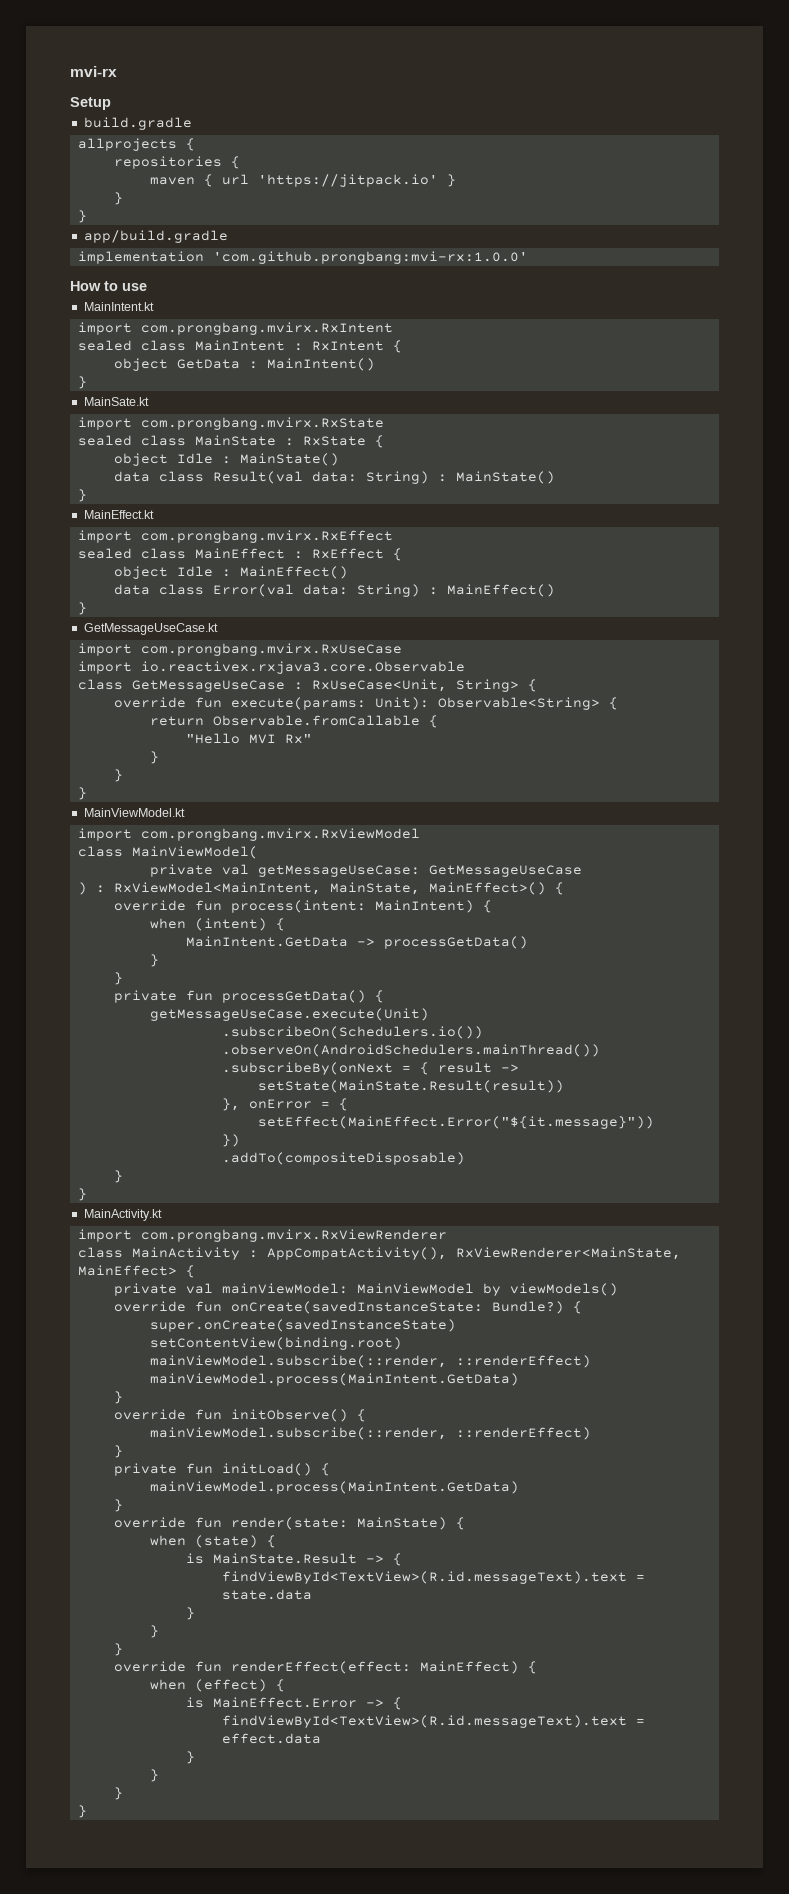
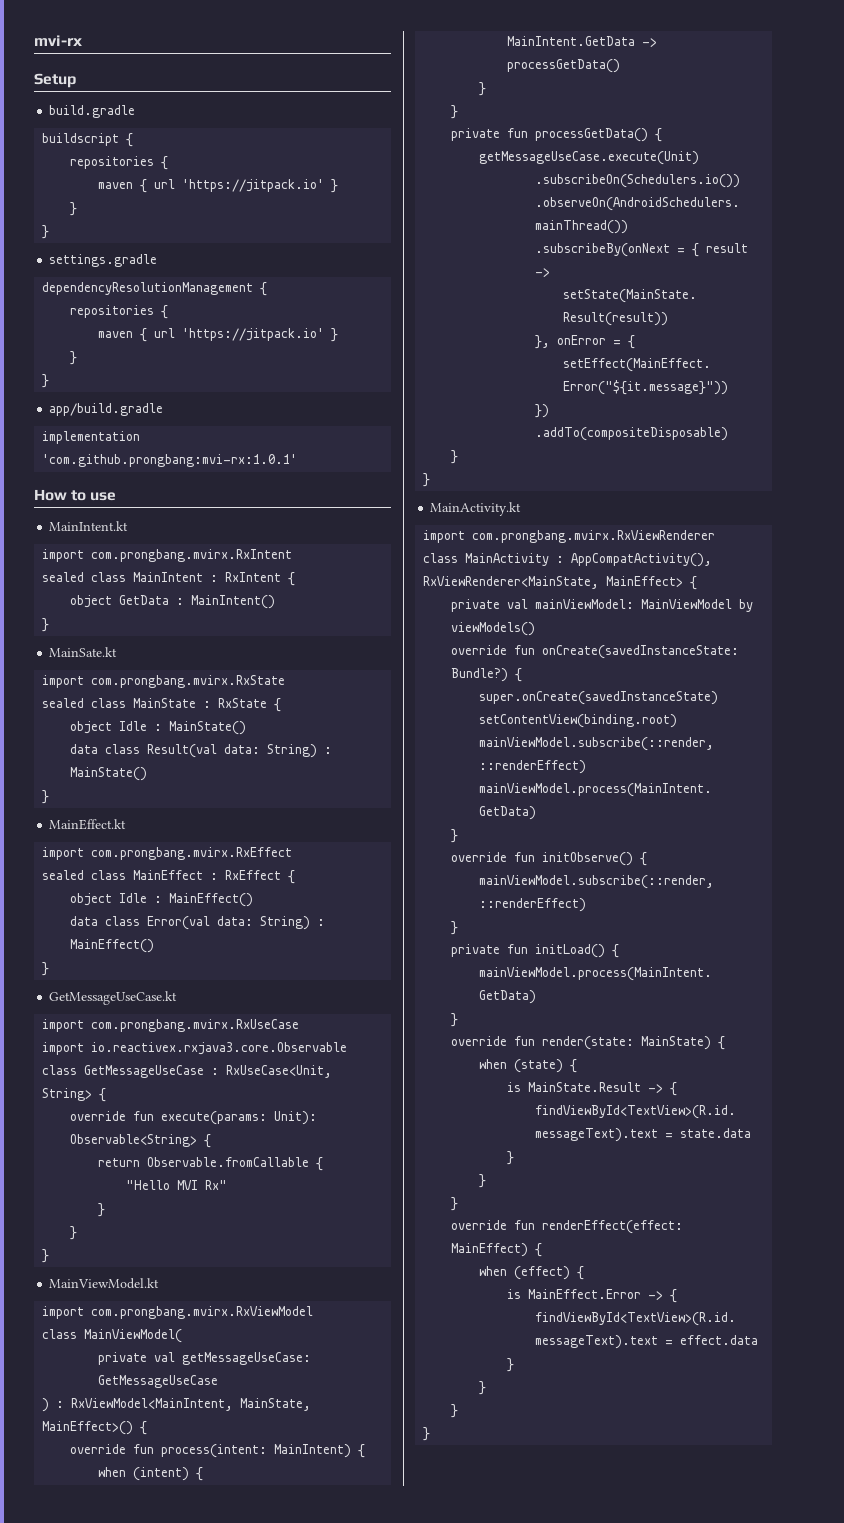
[77,138,177,151] allprojects -> [42,133,134,147] [70,156,169,170] [98,179,339,193] [70,202,78,216] [42,225,50,239] [49,254,158,267] [42,282,254,295] buildscript { // repositories { // maven { url 'https://jitpack.io' } // } // } // settings.gradle // dependencyResolutionManagement
[212,251,528,264] 'com.github.prongbang:mvi-rx:1.0.0' -> [42,454,298,467] 'com.github.prongbang:mvi-rx:1.0.1'

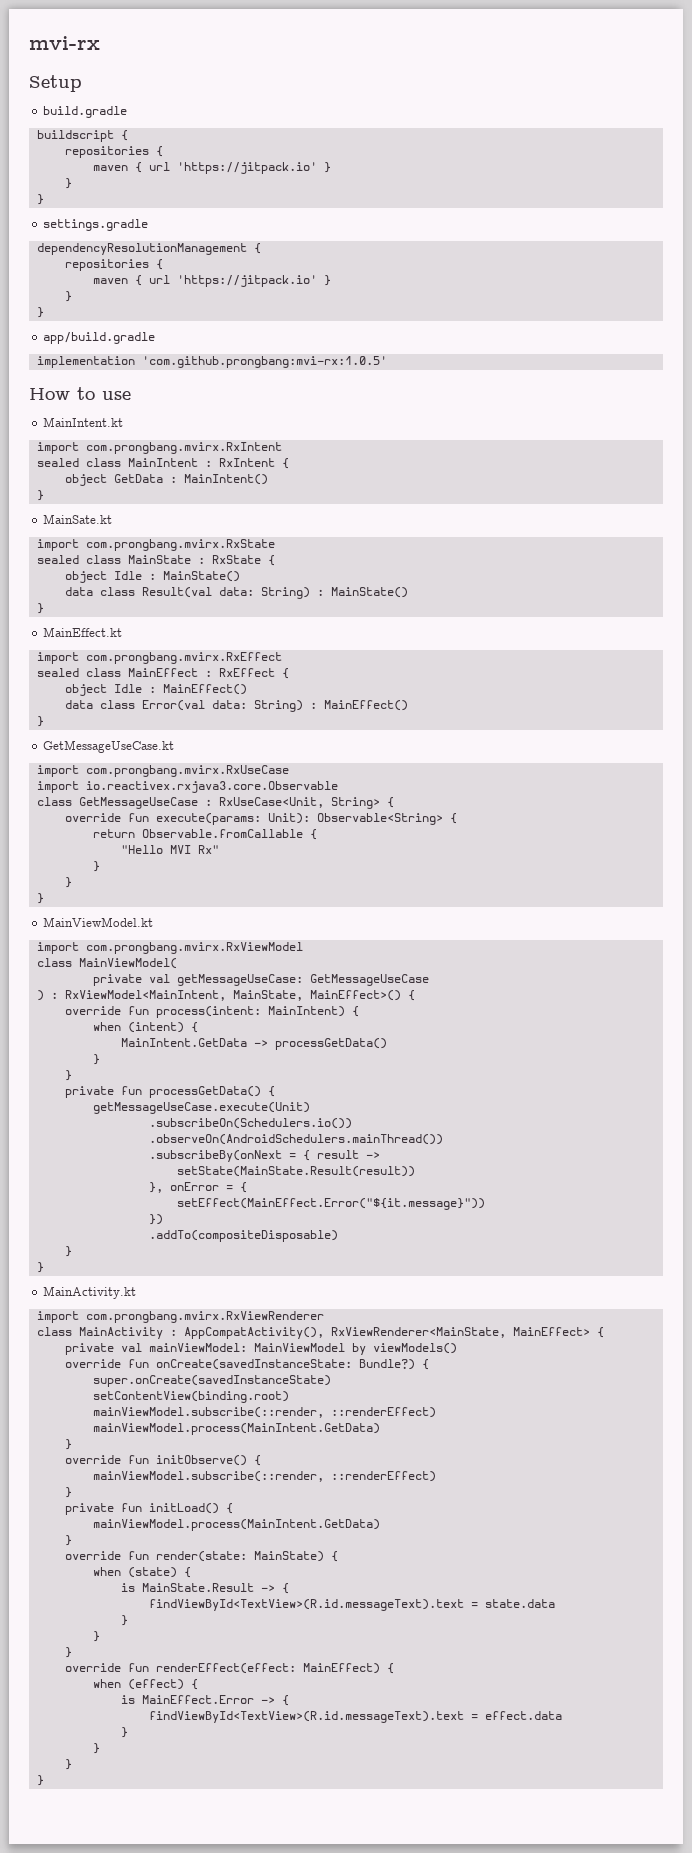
[42,454,298,467] 'com.github.prongbang:mvi-rx:1.0.1' -> [141,356,387,368] 'com.github.prongbang:mvi-rx:1.0.5'

